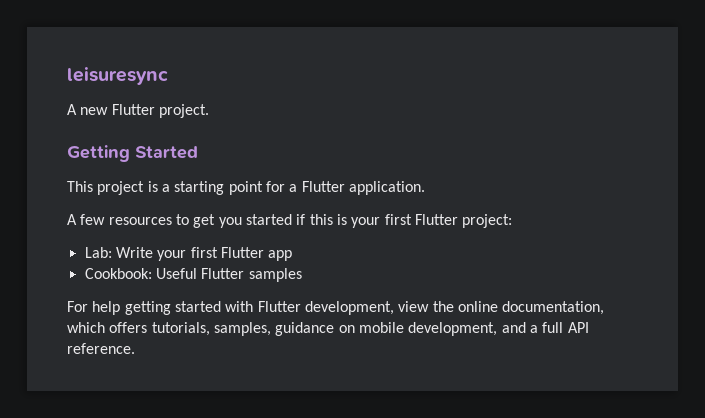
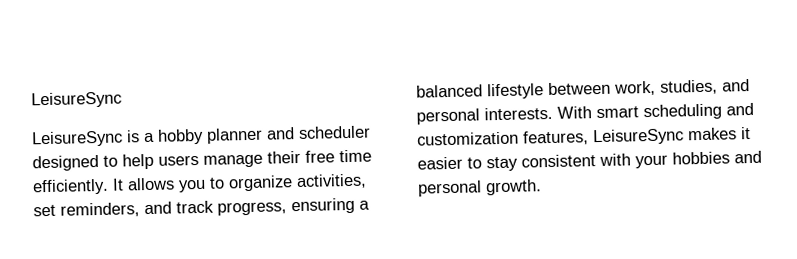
[67,67,168,85] [67,104,209,118] [67,145,198,162] [67,181,425,195] [67,214,513,228] [84,247,293,261] [84,268,302,282] [67,301,605,315] [67,322,589,336] [67,343,135,354] leisuresync // A new Flutter project. // Getting Started // This project is a starting point for a Flutter application. // A few resources to get you started if this is your first Flutter project: // Lab: Write your first Flutter app // Cookbook: Useful Flutter samples // For help getting started with Flutter development, view the online documentation, which offers tutorials, samples, guidance on mobile development, and a full API reference. -> [31,91,122,109] [31,125,371,148] [32,149,372,172] [32,173,367,196] [33,197,370,218] [416,79,750,100] [416,102,754,125] [417,127,751,146] [417,150,762,172] [418,179,542,197] LeisureSync // LeisureSync is a hobby planner and scheduler designed to help users manage their free time efficiently. It allows you to organize activities, set reminders, and track progress, ensuring a balanced lifestyle between work, studies, and personal interests. With smart scheduling and customization features, LeisureSync makes it easier to stay consistent with your hobbies and personal growth.

